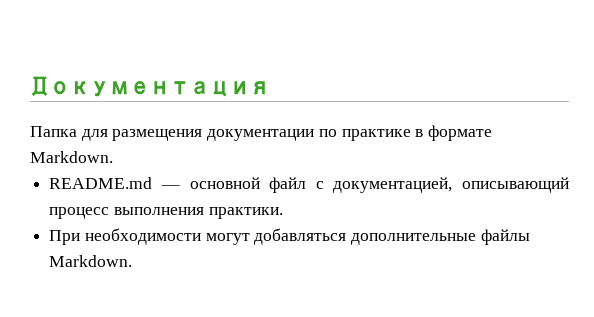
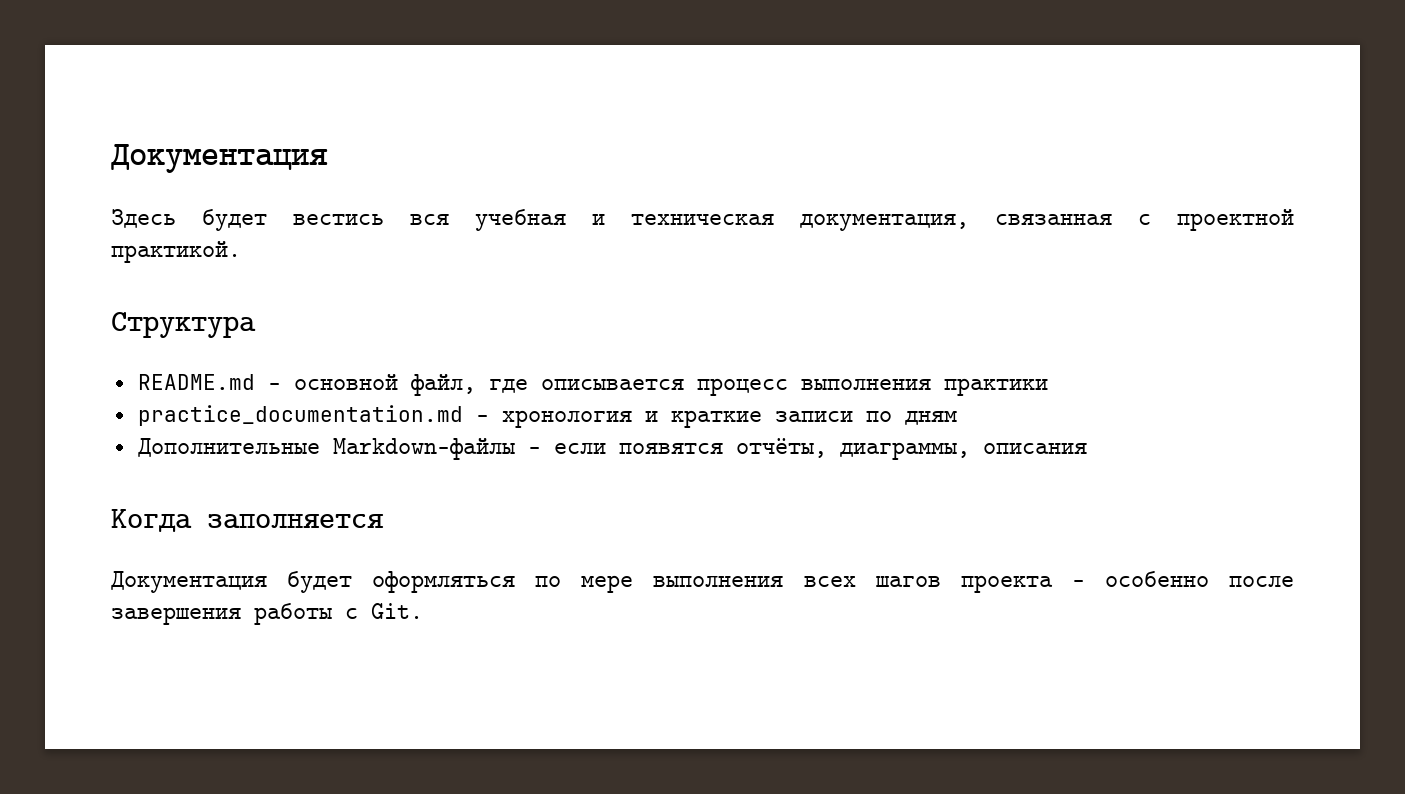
[30,125,493,141] [30,151,113,163] [49,177,569,193] [49,207,283,219] [49,228,530,245] [49,255,133,267] Папка для размещения документации по практике в формате Markdown. // README.md — основной файл с документацией, описывающий процесс выполнения практики. // При необходимости могут добавляться дополнительные файлы Markdown. -> [111,209,1294,231] [111,241,241,263] [111,312,256,338] [137,374,1048,396] [137,405,957,428] [137,438,1087,460] [111,509,384,532] [111,571,1294,593] [111,603,423,625] Здесь будет вестись вся учебная и техническая документация, связанная с проектной практикой. // Структура // README.md — основной файл, где описывается процесс выполнения практики // practice_documentation.md — хронология и краткие записи по дням // Дополнительные Markdown-файлы — если появятся отчёты, диаграммы, описания // Когда заполняется // Документация будет оформляться по мере выполнения всех шагов проекта — особенно после завершения работы с Git.

